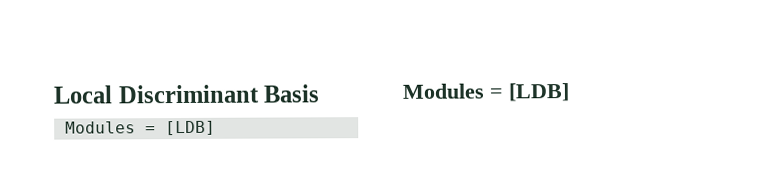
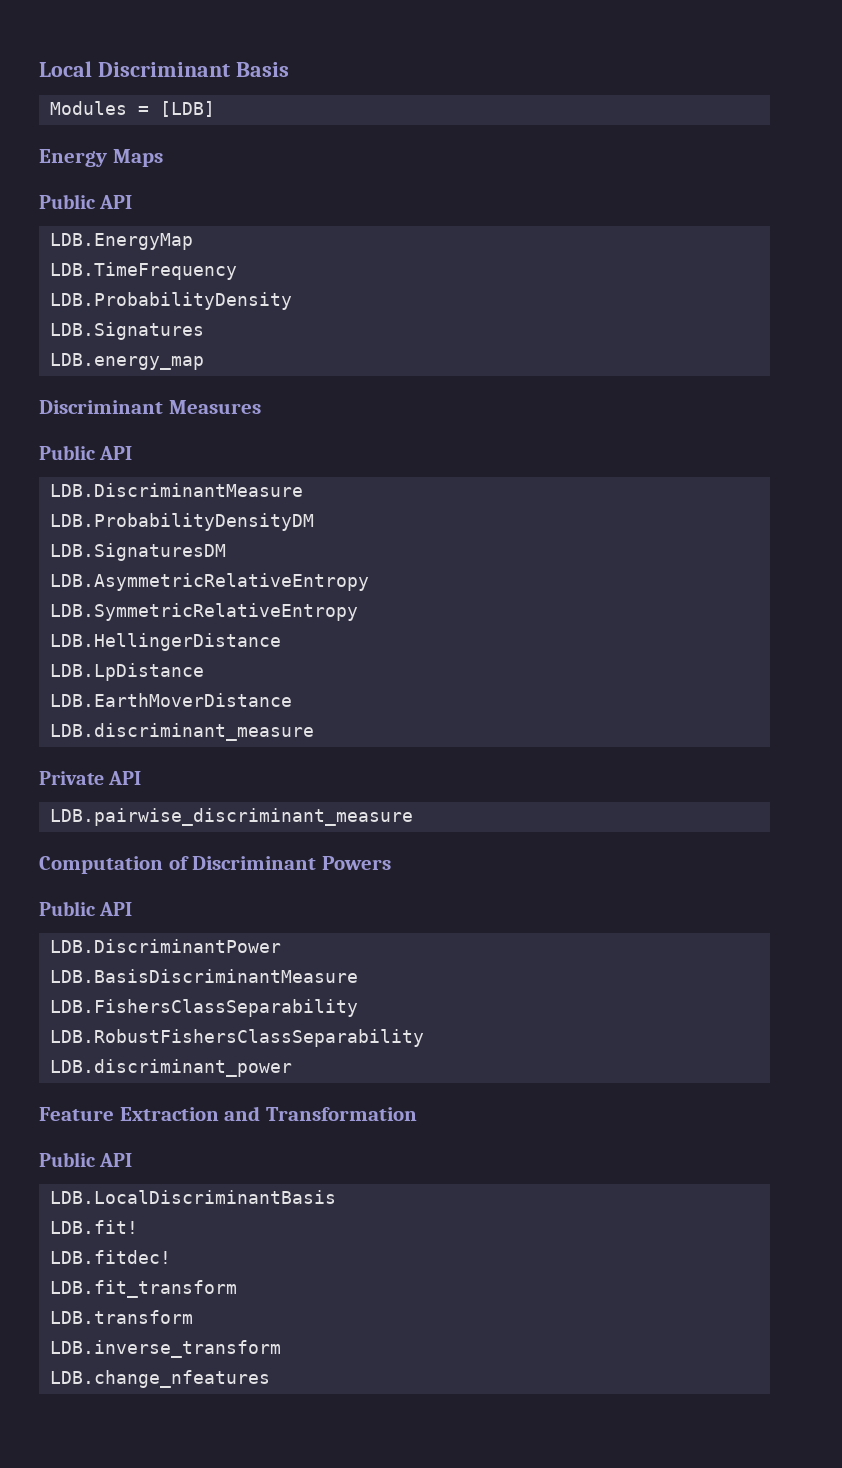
[402,83,570,102] Modules = [LDB] -> [39,149,163,167] [39,194,133,209] [50,233,194,250] [50,262,238,280] [50,292,293,310] [50,322,205,340] [50,353,205,370] [39,400,261,414] [39,445,133,460] [50,483,304,497] [50,513,315,531] [50,543,227,561] [50,573,370,591] [50,603,359,621] [50,633,282,651] [50,663,205,681] [50,693,293,707] [50,723,315,741] [39,771,142,785] [50,808,414,826] [39,856,392,874] [39,901,133,916] [50,939,282,953] [50,969,359,983] [50,999,359,1017] [50,1029,425,1047] [50,1059,293,1077] [39,1106,418,1121] [39,1152,133,1167] [50,1190,337,1204] [50,1220,139,1234] [50,1250,172,1264] [50,1280,238,1298] [50,1310,194,1324] [50,1340,282,1358] [50,1370,271,1388] Energy Maps // Public API // LDB.EnergyMap // LDB.TimeFrequency // LDB.ProbabilityDensity // LDB.Signatures // LDB.energy_map // Discriminant Measures // Public API // LDB.DiscriminantMeasure // LDB.ProbabilityDensityDM // LDB.SignaturesDM // LDB.AsymmetricRelativeEntropy // LDB.SymmetricRelativeEntropy // LDB.HellingerDistance // LDB.LpDistance // LDB.EarthMoverDistance // LDB.discriminant_measure // Private API // LDB.pairwise_discriminant_measure // Computation of Discriminant Powers // Public API // LDB.DiscriminantPower // LDB.BasisDiscriminantMeasure // LDB.FishersClassSeparability // LDB.RobustFishersClassSeparability // LDB.discriminant_power // Feature Extraction and Transformation // Public API // LDB.LocalDiscriminantBasis // LDB.fit! // LDB.fitdec! // LDB.fit_transform // LDB.transform // LDB.inverse_transform // LDB.change_nfeatures

